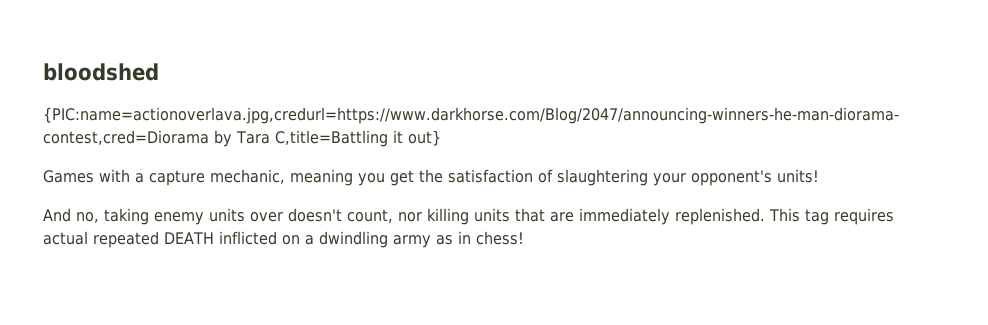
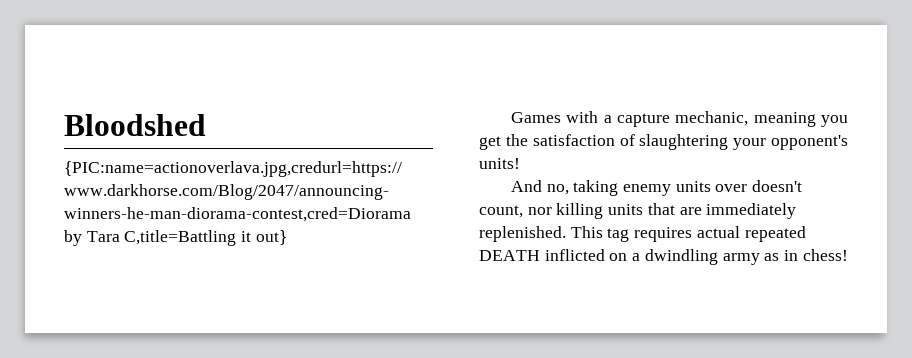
[43,63,159,81] bloodshed -> [64,114,206,136] Bloodshed

